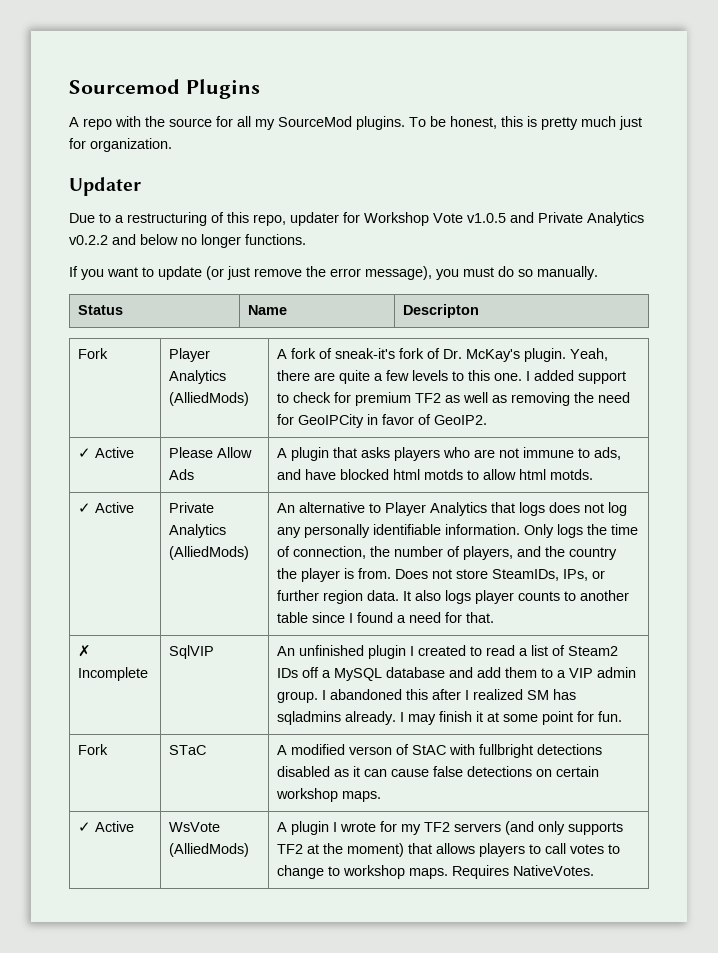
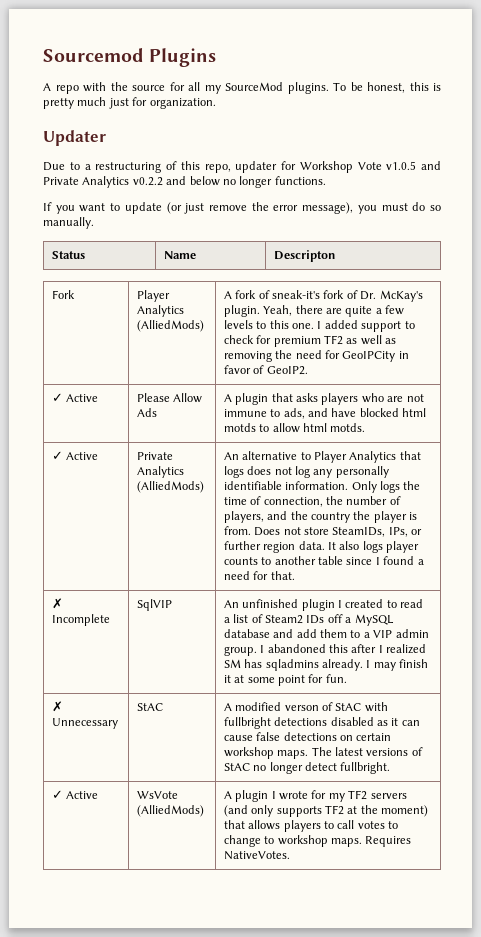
[78,744,109,755] [169,745,207,755] Fork | STaC -> [51,701,63,712] [51,718,118,729] [136,703,163,711] ✗ Unnecessary | StAC
(382, 796) none -> [311,747,423,756] [223,762,391,774] The latest versions of StAC no longer detect fullbright.

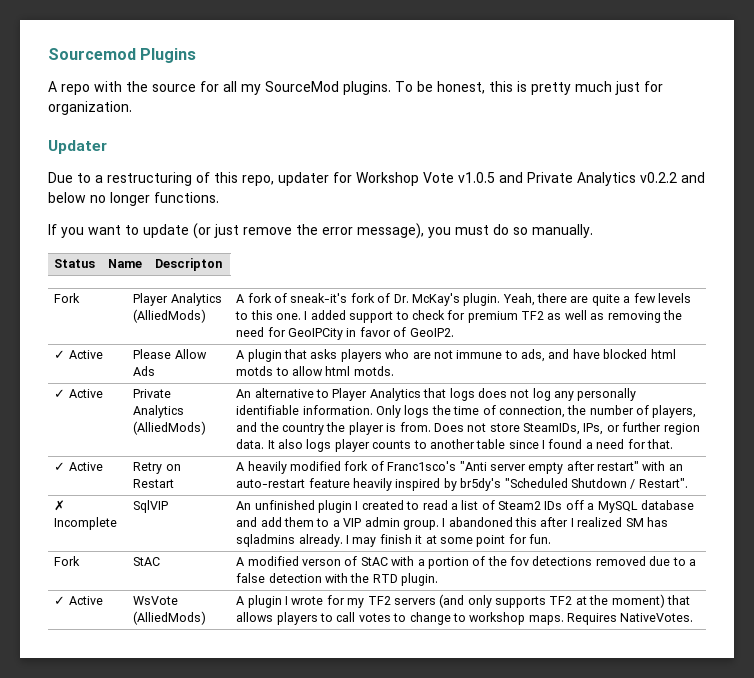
(295, 575) none -> [54,462,103,471] [133,462,181,474] [133,479,175,488] [236,461,683,474] [236,478,688,491] // ✓ Active | Retry on Restart | A heavily modified fork of Franc1sco's "Anti server empty after restart" with an auto-restart feature heavily inspired by br5dy's "Scheduled Shutdown / Restart".
[51,701,63,712] [51,718,118,729] ✗ Unnecessary -> [54,556,81,566] Fork
[223,717,420,729] [223,732,392,741] [223,747,423,759] [223,762,391,774] fullbright detections disabled as it can cause false detections on certain workshop maps. The latest versions of StAC no longer detect fullbright. -> [417,556,696,569] [236,573,439,586] a portion of the fov detections removed due to a false detection with the RTD plugin.

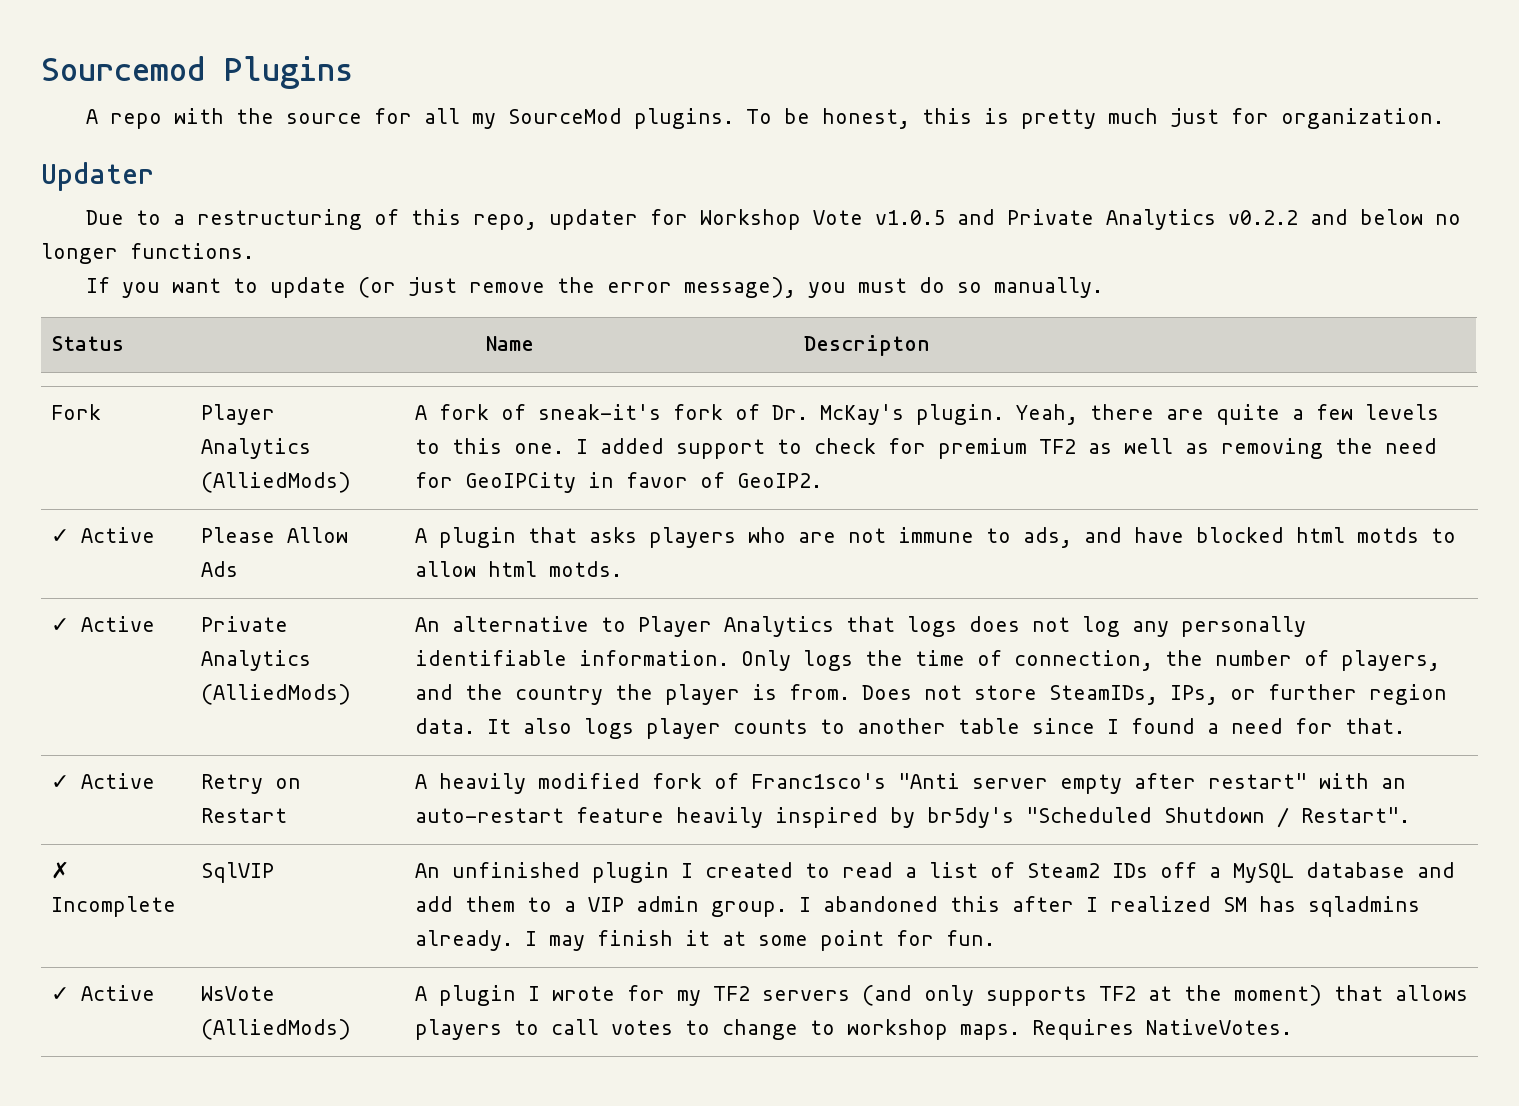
[54,556,81,566] [133,557,161,566] [236,556,696,569] [236,573,439,586] // Fork | StAC | A modified verson of StAC with a portion of the fov detections removed due to a false detection with the RTD plugin. -> (995, 938) none

